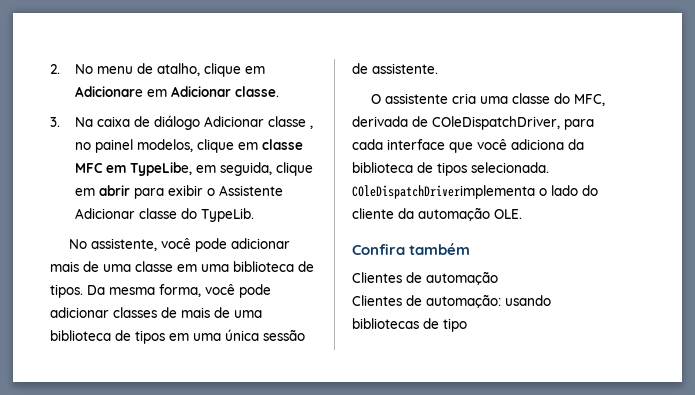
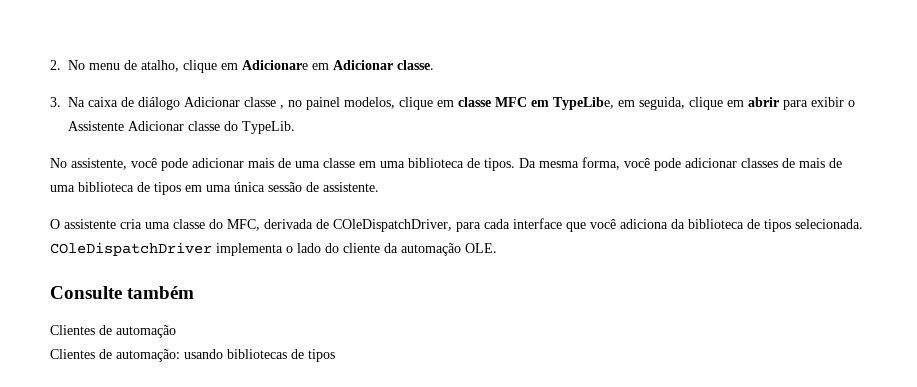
[352,185,535,199] COleDispatchDriverimplementa -> [50,242,283,256] COleDispatchDriver implementa
[352,244,405,255] Confira -> [50,286,122,299] Consulte
[443,318,467,332] tipo -> [308,349,335,362] tipos

